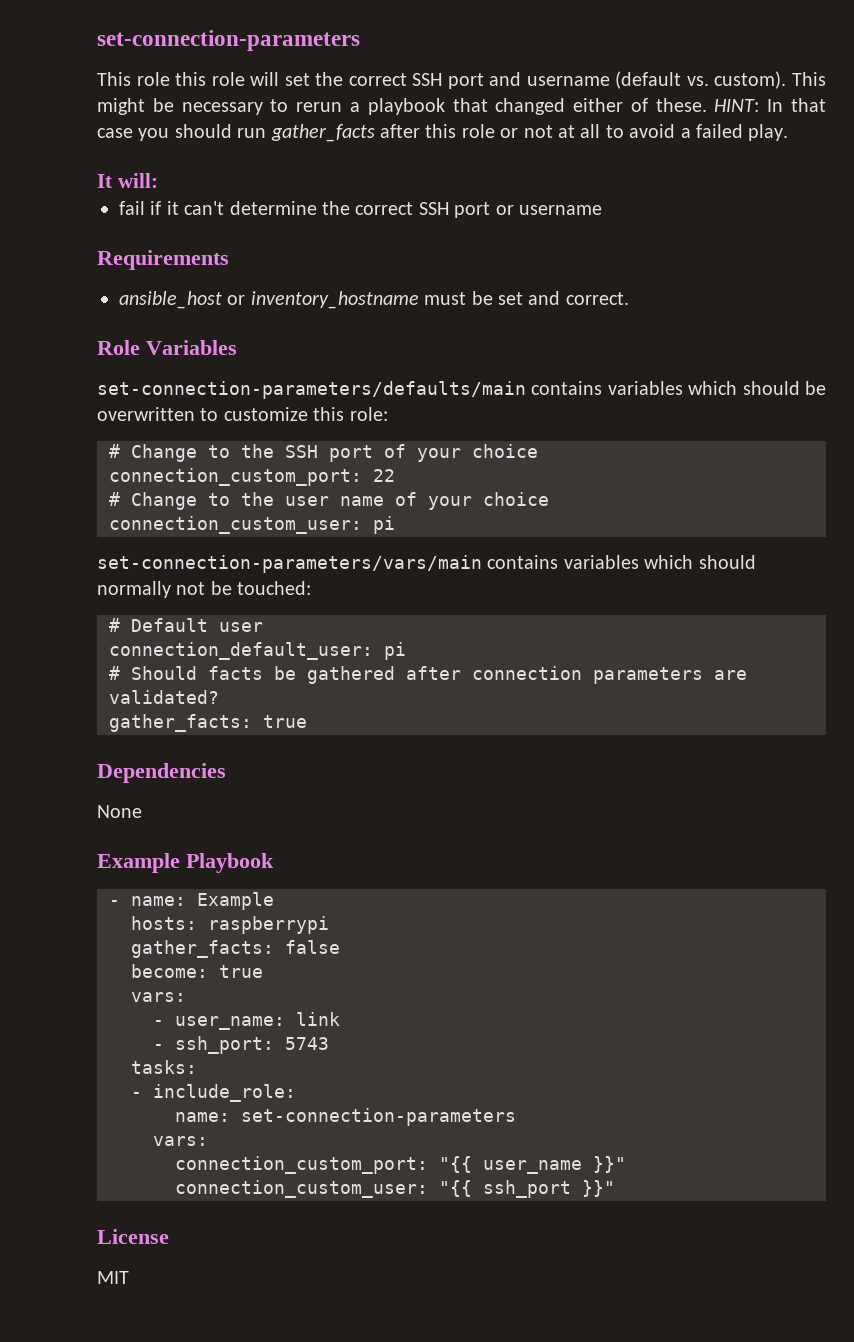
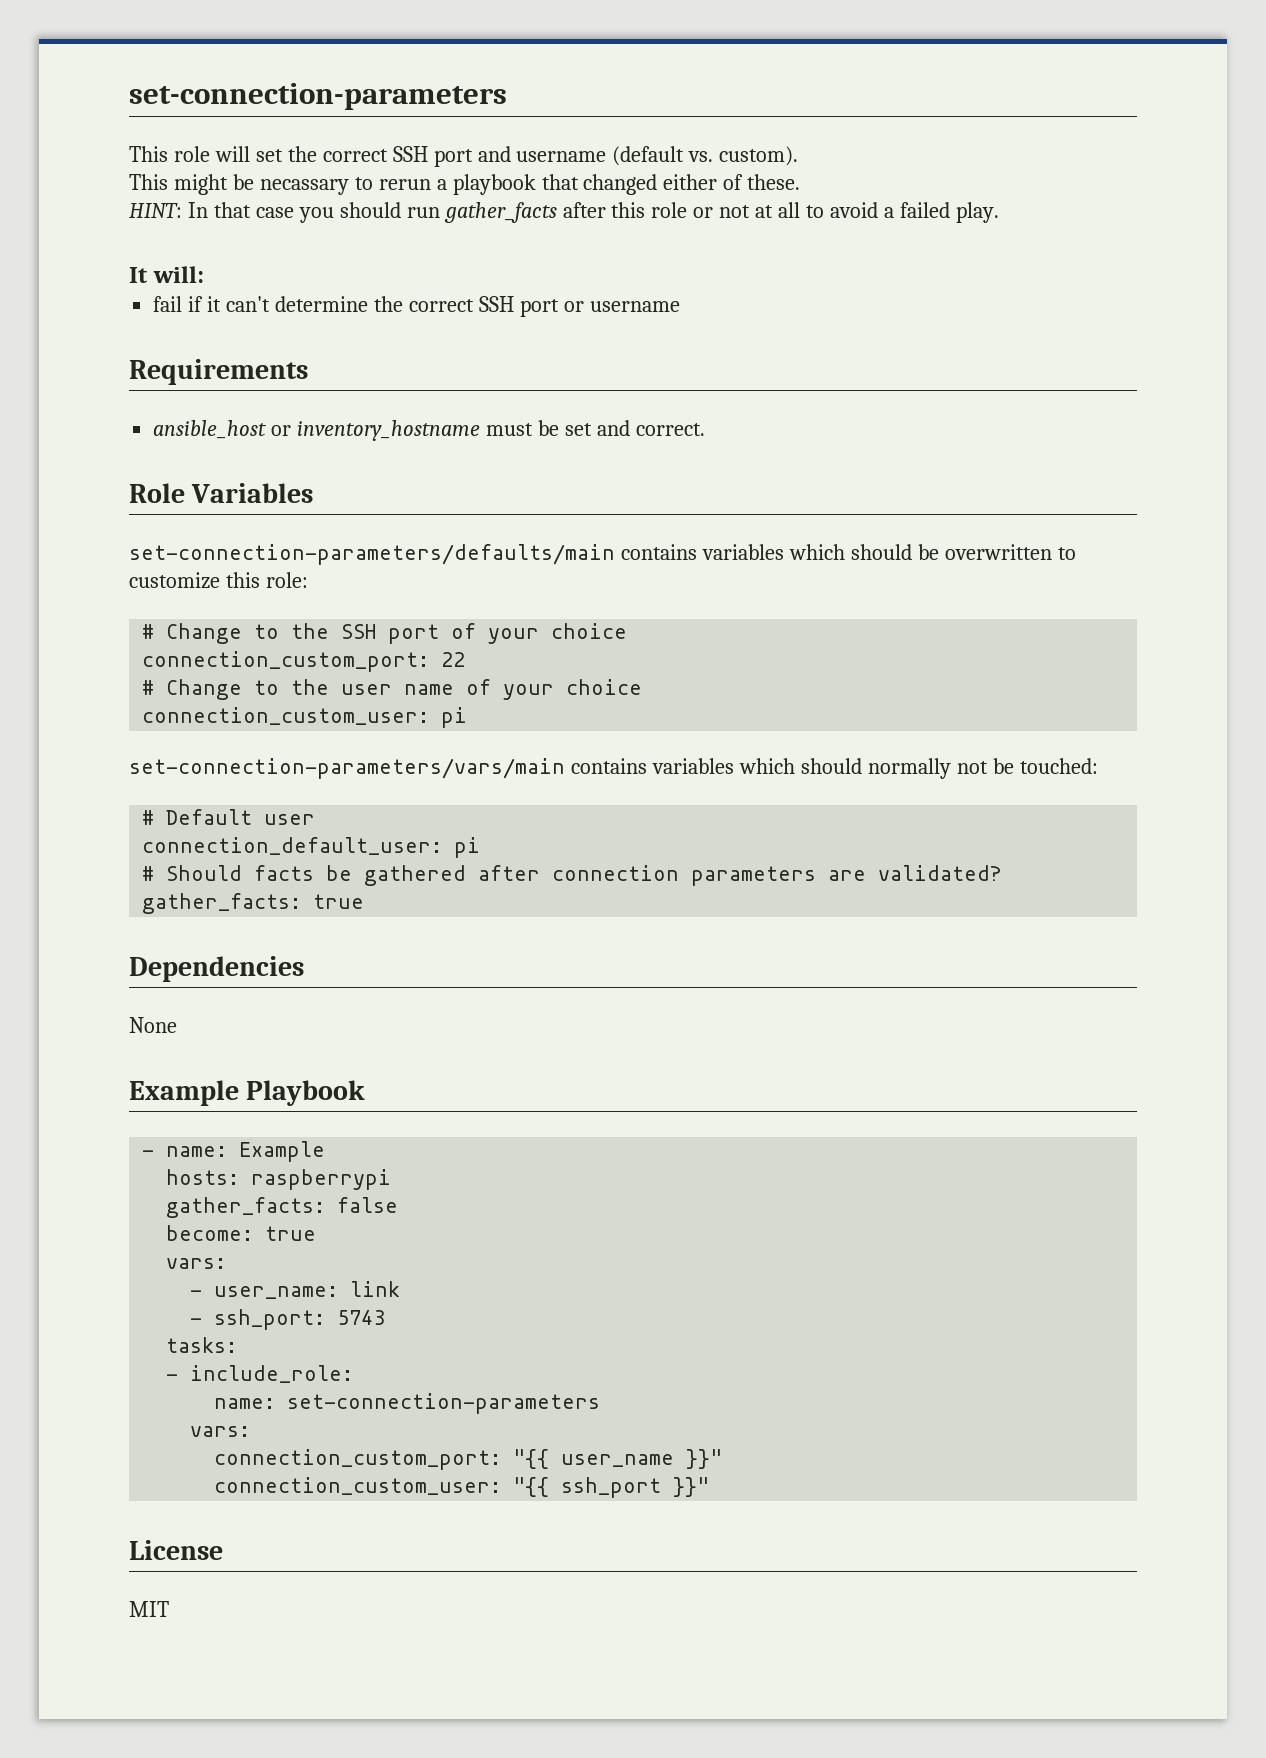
[175,72,245,86] this role -> (210, 154) none
(787, 80) none -> (799, 156) //
[181,102,263,115] necessary -> [259,179,349,195] necassary
(707, 105) none -> (801, 182) //

